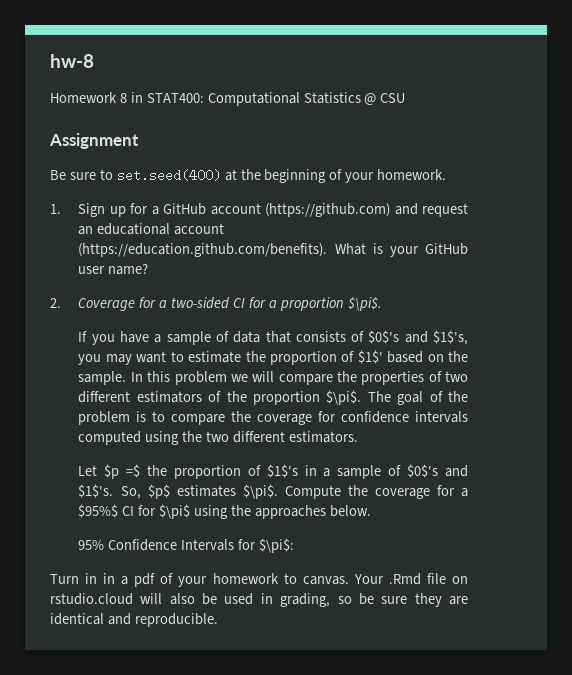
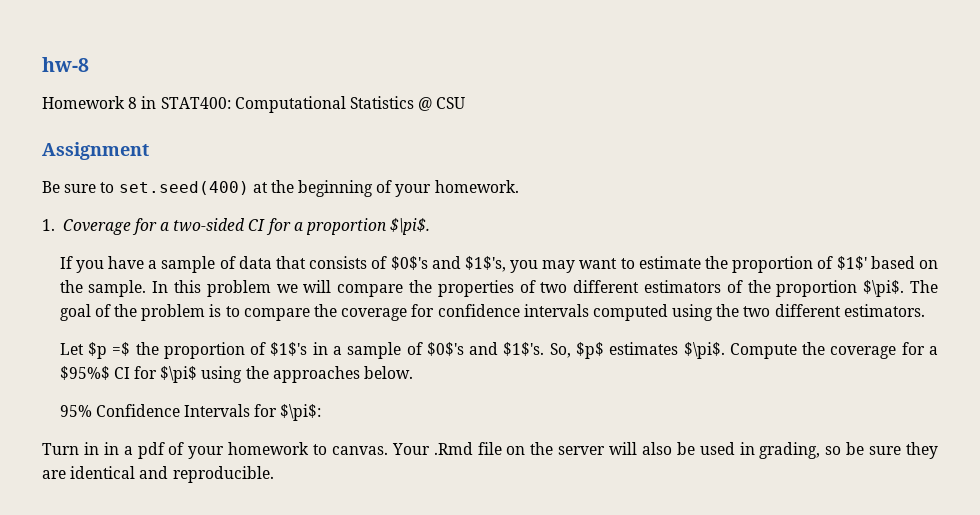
[78,203,469,217] [78,223,225,235] [78,243,468,257] [78,264,149,275] [50,298,61,308] Sign up for a GitHub account (https://github.com) and request an educational account (https://education.github.com/benefits). What is your GitHub user name? // 2. -> (55, 225) none
[50,593,133,605] rstudio.cloud -> [530,442,606,455] the server

